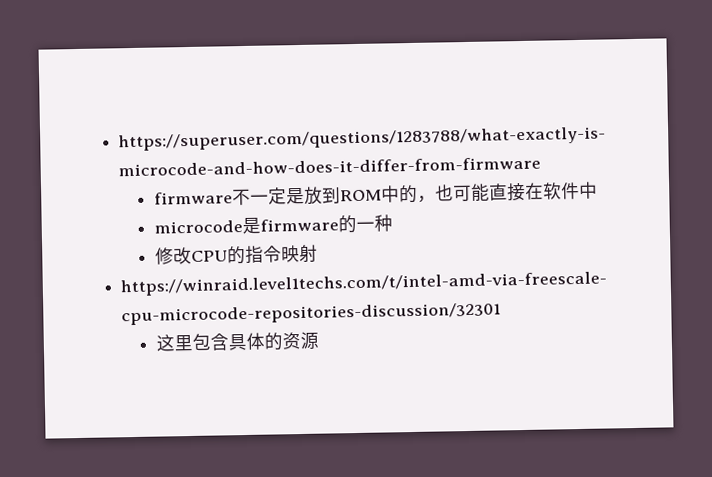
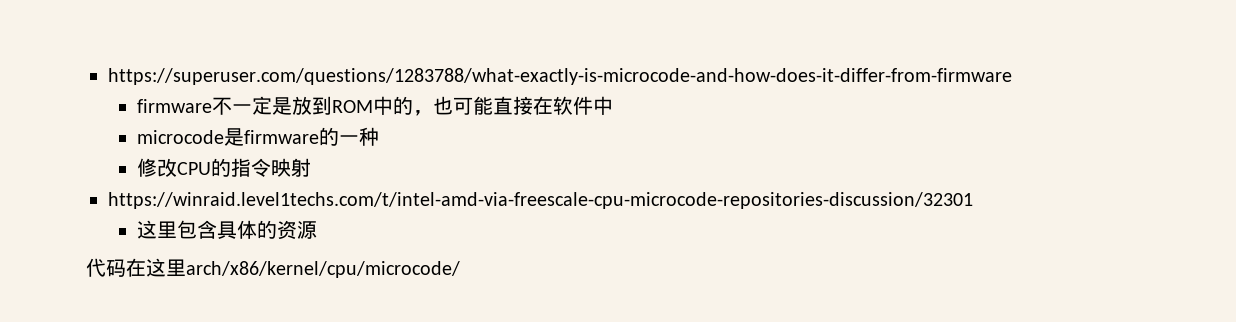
(319, 341) none -> [86,258,460,278] // 代码在这里arch/x86/kernel/cpu/microcode/

